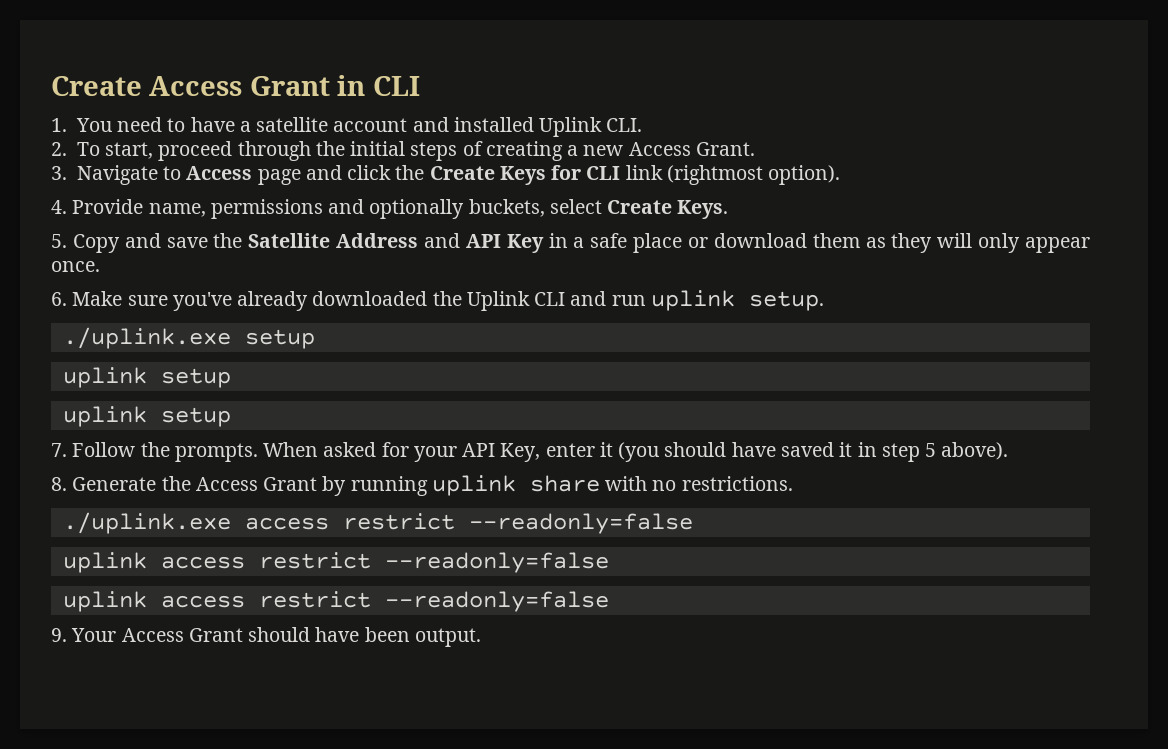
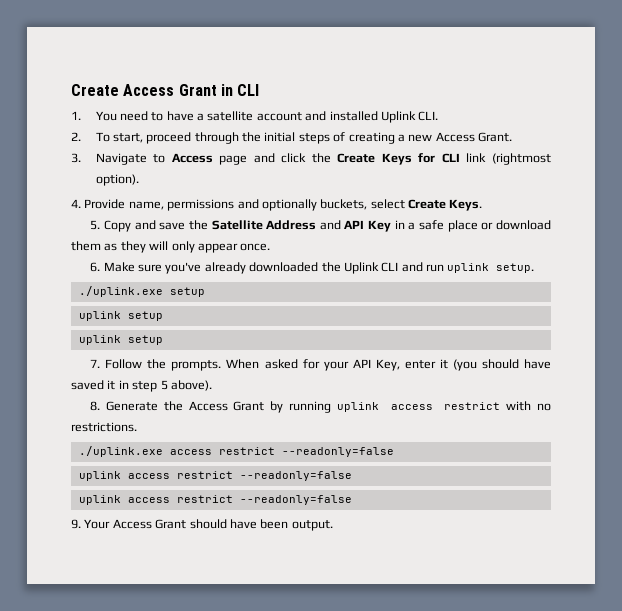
[529,475,600,492] share -> [390,402,501,410] access restrict

